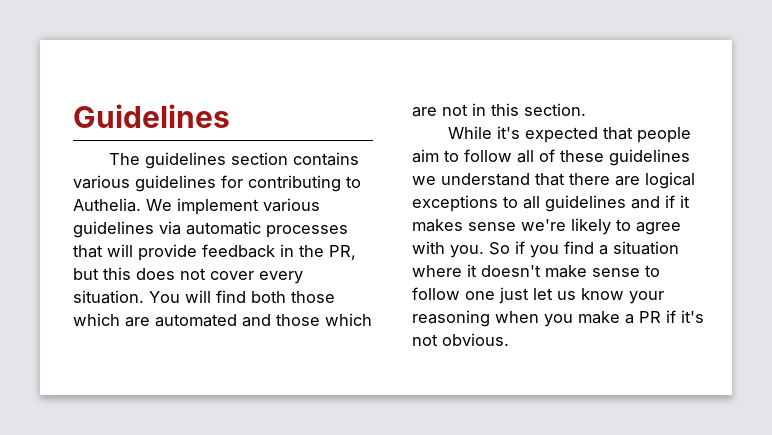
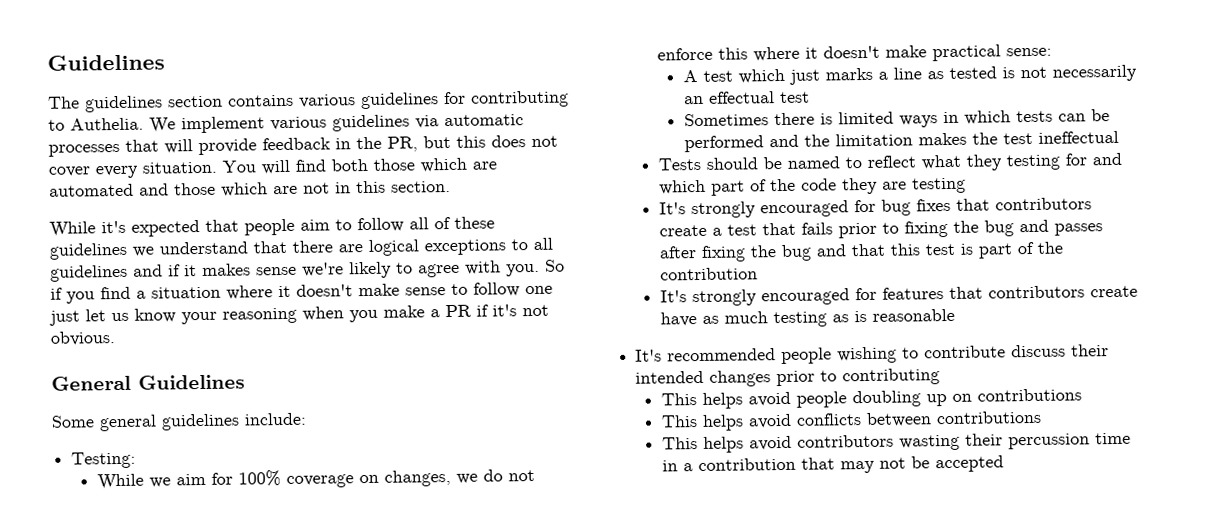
(509, 339) none -> [51,374,245,391] [51,412,306,432] [71,451,137,469] [97,469,536,490] [657,44,1053,62] [683,64,1138,85] [684,91,811,105] [684,109,1111,128] [684,130,1120,153] [658,152,1123,171] [659,177,967,196] [659,197,1093,219] [659,219,1104,239] [659,241,1064,262] [660,267,759,281] [660,285,1139,307] [660,308,956,328] [635,344,1110,365] [635,368,941,387] [661,388,1083,409] [661,410,1043,431] [662,432,1132,453] [662,455,1005,474] // General Guidelines // Some general guidelines include: // Testing: // While we aim for 100% coverage on changes, we do not enforce this where it doesn't make practical sense: // A test which just marks a line as tested is not necessarily an effectual test // Sometimes there is limited ways in which tests can be performed and the limitation makes the test ineffectual // Tests should be named to reflect what they testing for and which part of the code they are testing // It's strongly encouraged for bug fixes that contributors create a test that fails prior to fixing the bug and passes after fixing the bug and that this test is part of the contribution // It's strongly encouraged for features that contributors create have as much testing as is reasonable // It's recommended people wishing to contribute discuss their intended changes prior to contributing // This helps avoid people doubling up on contributions // This helps avoid conflicts between contributions // This helps avoid contributors wasting their percussion time in a contribution that may not be accepted

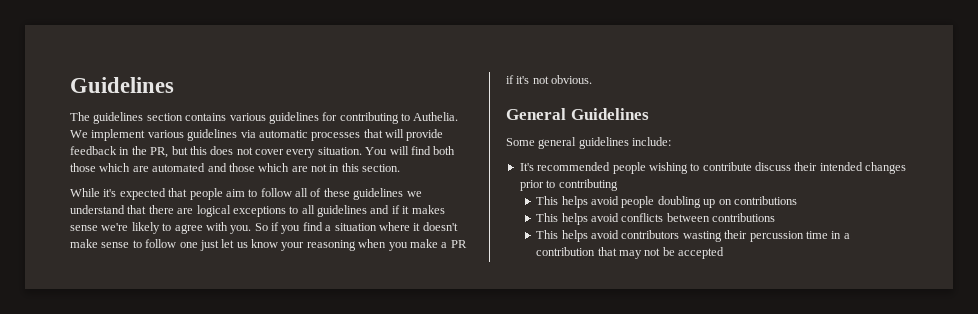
[71,451,137,469] [97,469,536,490] [657,44,1053,62] [683,64,1138,85] [684,91,811,105] [684,109,1111,128] [684,130,1120,153] [658,152,1123,171] [659,177,967,196] [659,197,1093,219] [659,219,1104,239] [659,241,1064,262] [660,267,759,281] [660,285,1139,307] [660,308,956,328] // Testing: // While we aim for 100% coverage on changes, we do not enforce this where it doesn't make practical sense: // A test which just marks a line as tested is not necessarily an effectual test // Sometimes there is limited ways in which tests can be performed and the limitation makes the test ineffectual // Tests should be named to reflect what they testing for and which part of the code they are testing // It's strongly encouraged for bug fixes that contributors create a test that fails prior to fixing the bug and passes after fixing the bug and that this test is part of the contribution // It's strongly encouraged for features that contributors create have as much testing as is reasonable -> (672, 141) none

